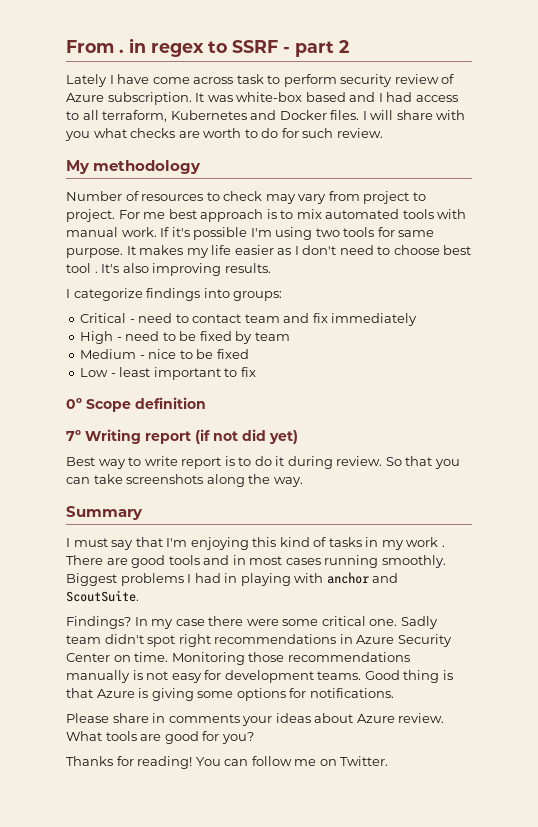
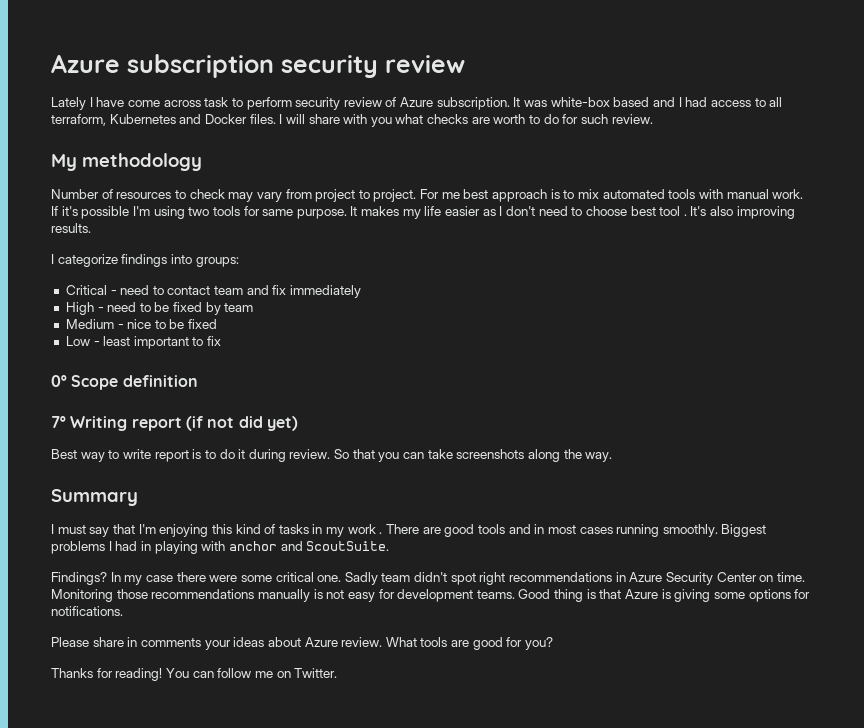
[66,38,349,57] From . in regex to SSRF - part 2 -> [51,54,465,78] Azure subscription security review

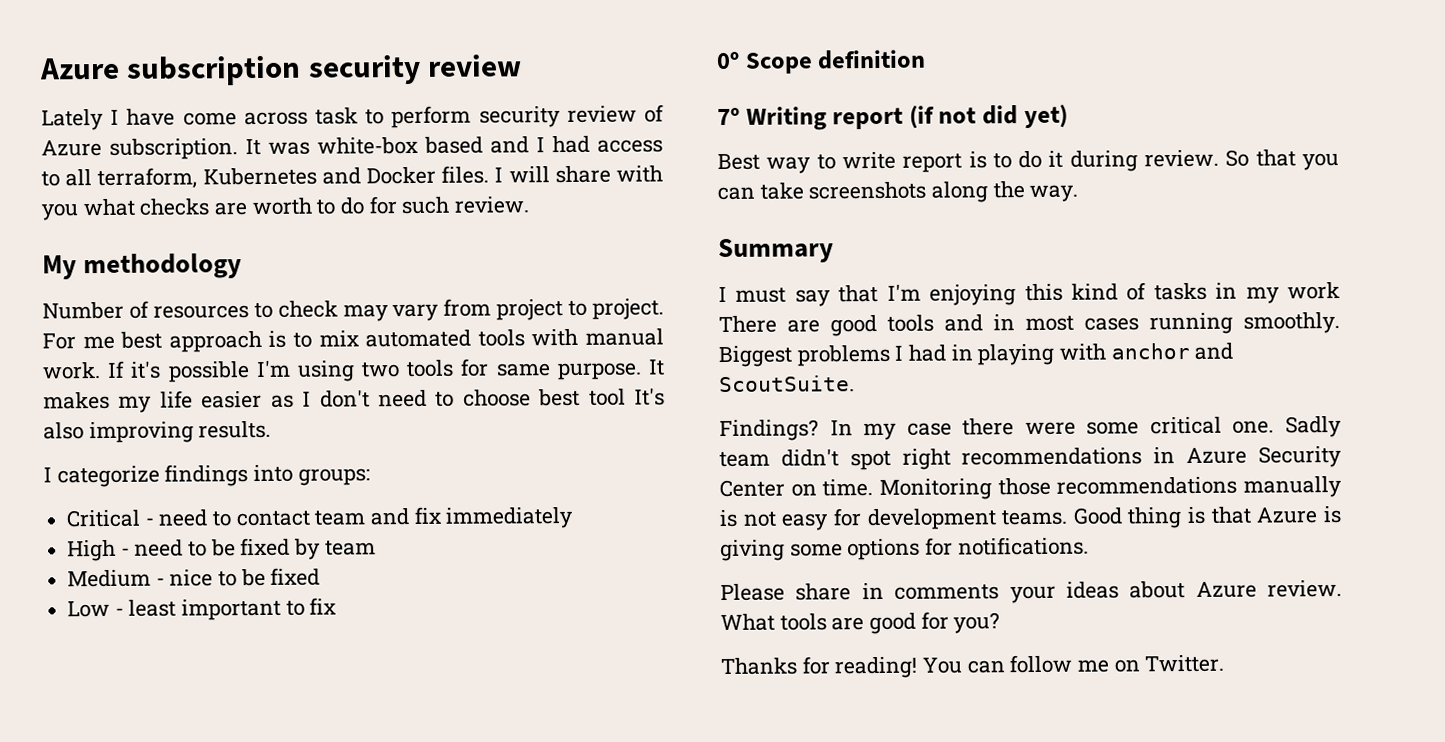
[683,214,687,216] . -> (626, 397) none
[379,532,383,534] . -> (1340, 291) none

